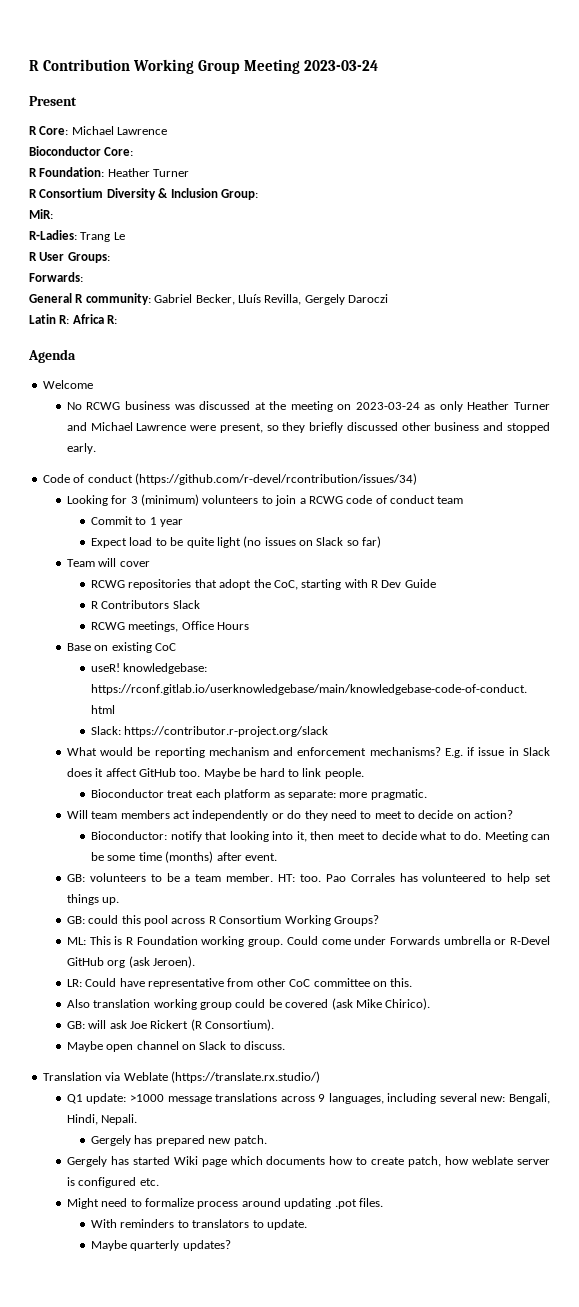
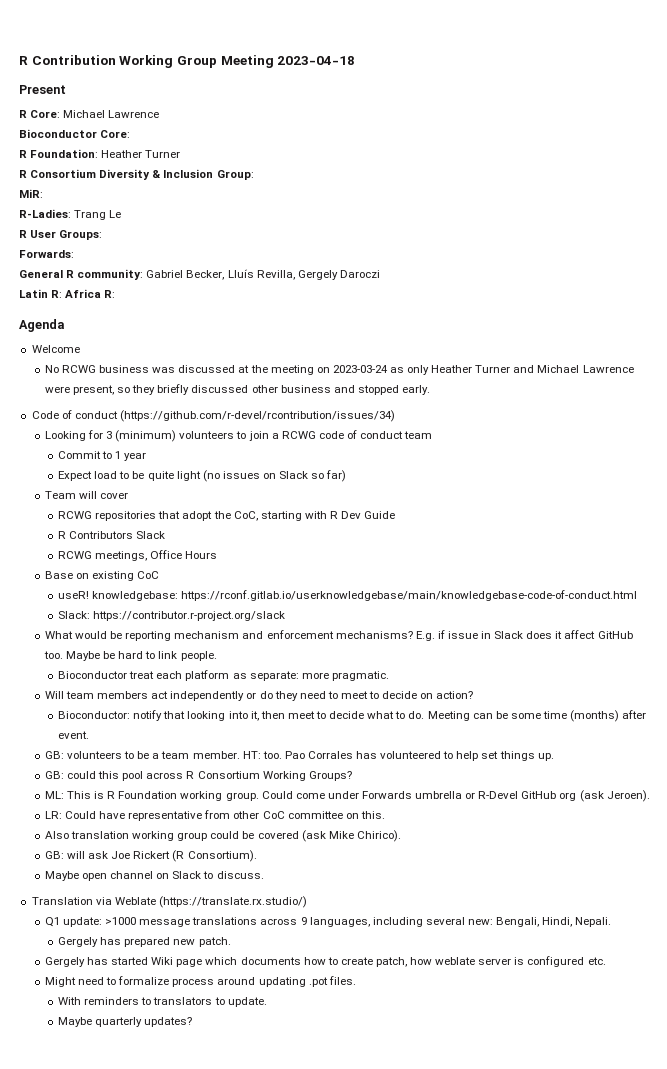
[304,60,379,71] 2023-03-24 -> [277,56,356,65] 2023-04-18

